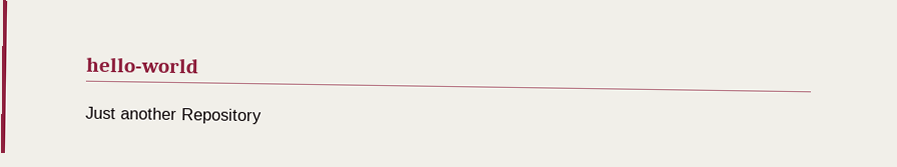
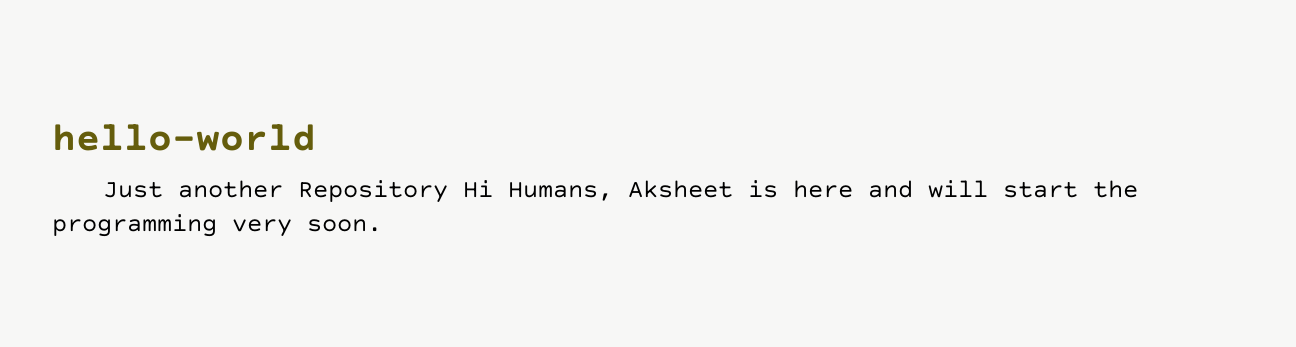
(262, 116) none -> [462,180,1138,201] [52,214,382,237] Hi Humans, Aksheet is here and will start the programming very soon.

